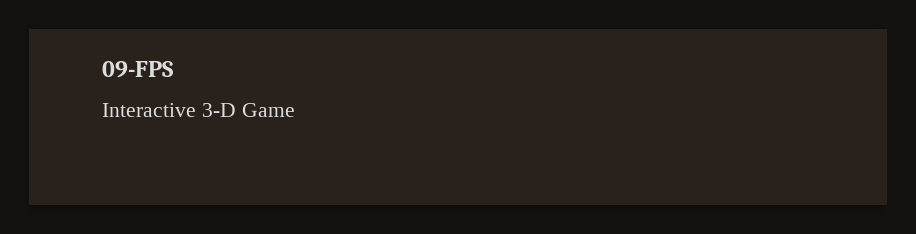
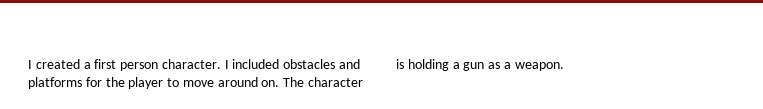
[102,61,173,78] [102,103,295,117] 09-FPS // Interactive 3-D Game -> [28,59,361,71] [28,77,364,89] [396,59,564,71] I created a first person character. I included obstacles and platforms for the player to move around on. The character is holding a gun as a weapon.

